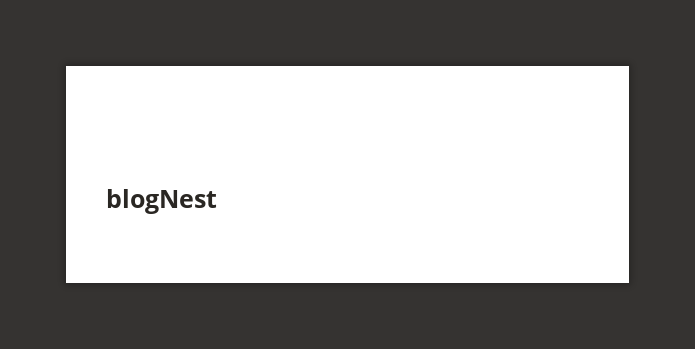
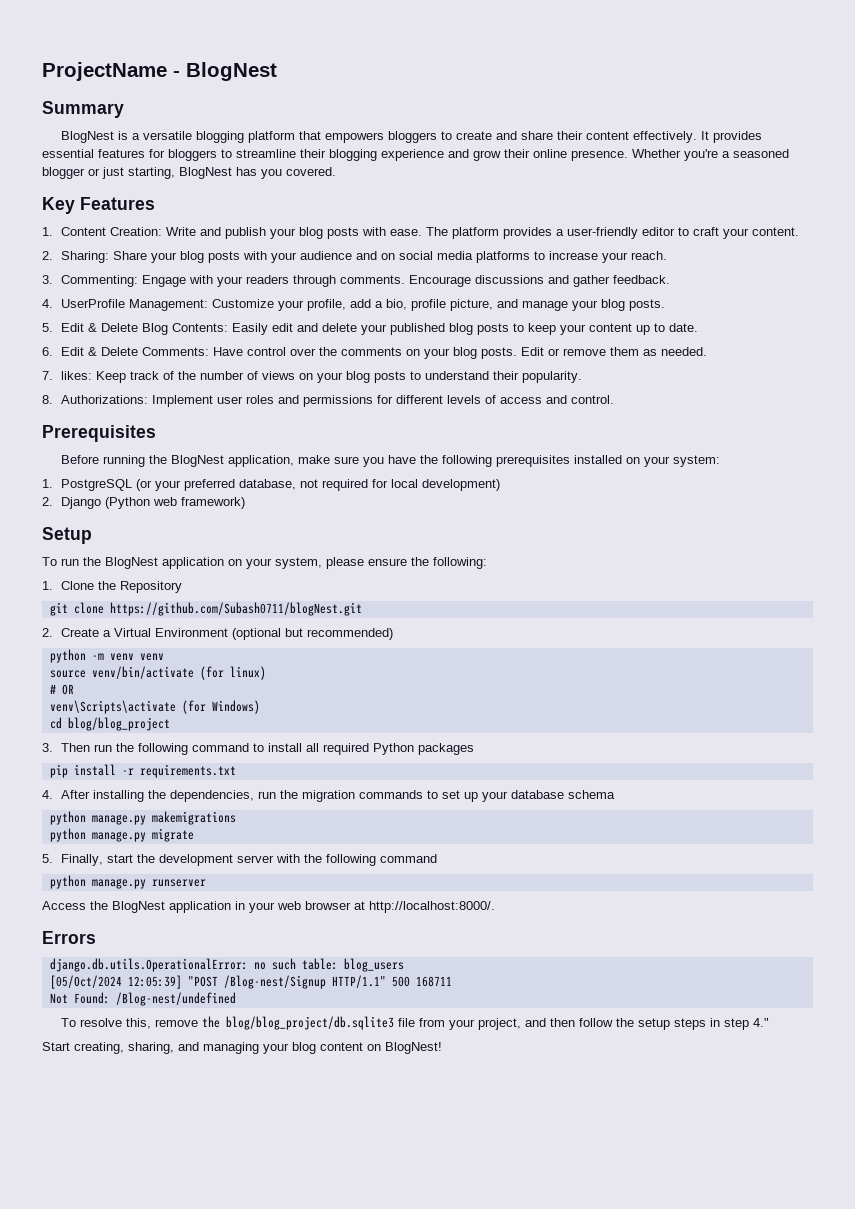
[106,189,217,214] blogNest -> [42,62,277,81] [42,101,124,118] [61,131,763,143] [42,149,789,161] [42,167,336,179] [42,197,155,214] [42,227,800,239] [42,251,668,263] [42,275,671,287] [42,299,666,311] [42,323,699,335] [42,347,708,359] [42,371,583,383] [42,395,615,407] [42,425,156,442] [61,455,721,467] [42,479,501,491] [42,497,246,509] [42,527,92,544] [42,557,487,569] [42,581,183,593] [49,602,362,616] [42,628,394,640] [49,649,164,663] [49,666,266,680] [49,684,74,695] [49,700,260,714] [49,717,170,731] [42,743,475,755] [49,764,236,778] [42,790,616,802] [49,811,236,825] [49,828,194,842] [42,854,438,866] [49,875,206,889] [42,901,495,913] [42,931,96,944] [49,958,404,972] [49,975,452,989] [49,992,236,1006] [61,1016,770,1030] [42,1042,442,1054] ProjectName - BlogNest // Summary // BlogNest is a versatile blogging platform that empowers bloggers to create and share their content effectively. It provides essential features for bloggers to streamline their blogging experience and grow their online presence. Whether you're a seasoned blogger or just starting, BlogNest has you covered. // Key Features // 1. Content Creation: Write and publish your blog posts with ease. The platform provides a user-friendly editor to craft your content. // 2. Sharing: Share your blog posts with your audience and on social media platforms to increase your reach. // 3. Commenting: Engage with your readers through comments. Encourage discussions and gather feedback. // 4. UserProfile Management: Customize your profile, add a bio, profile picture, and manage your blog posts. // 5. Edit & Delete Blog Contents: Easily edit and delete your published blog posts to keep your content up to date. // 6. Edit & Delete Comments: Have control over the comments on your blog posts. Edit or remove them as needed. // 7. likes: Keep track of the number of views on your blog posts to understand their popularity. // 8. Authorizations: Implement user roles and permissions for different levels of access and control. // Prerequisites // Before running the BlogNest application, make sure you have the following prerequisites installed on your system: // 1. PostgreSQL (or your preferred database, not required for local development) // 2. Django (Python web framework) // Setup // To run the BlogNest application on your system, please ensure the following: // 1. Clone the Repository // git clone https://github.com/Subash0711/blogNest.git // 2. Create a Virtual Environment (optional but recommended) // python -m venv venv // source venv/bin/activate (for linux) // # OR // venv\Scripts\activate (for Windows) // cd blog/blog_project // 3. Then run the following command to install all required Python packages // pip install -r requirements.txt // 4. After installing the dependencies, run the migration commands to set up your database schema // python manage.py makemigrations // python manage.py migrate // 5. Finally, start the development server with the following command // python manage.py runserver // Access the BlogNest application in your web browser at http://localhost:8000/. // Errors // django.db.utils.OperationalError: no such table: blog_users // [05/Oct/2024 12:05:39] "POST /Blog-nest/Signup HTTP/1.1" 500 168711 // Not Found: /Blog-nest/undefined // To resolve this, remove the blog/blog_project/db.sqlite3 file from your project, and then follow the setup steps in step 4." // Start creating, sharing, and managing your blog content on BlogNest!

